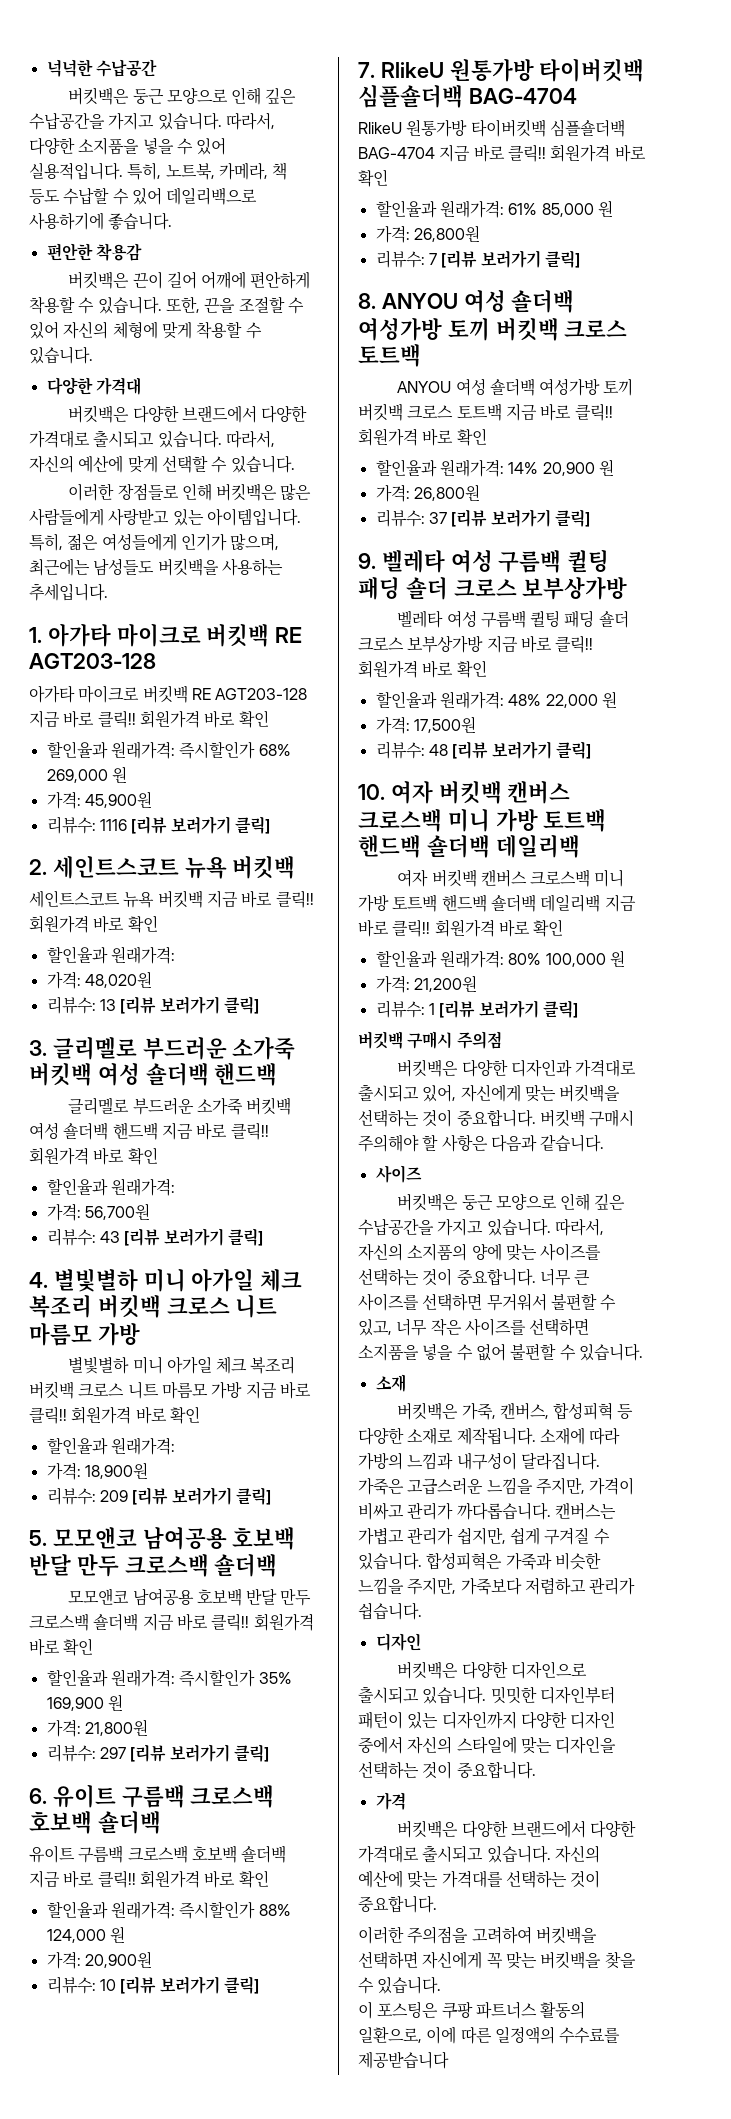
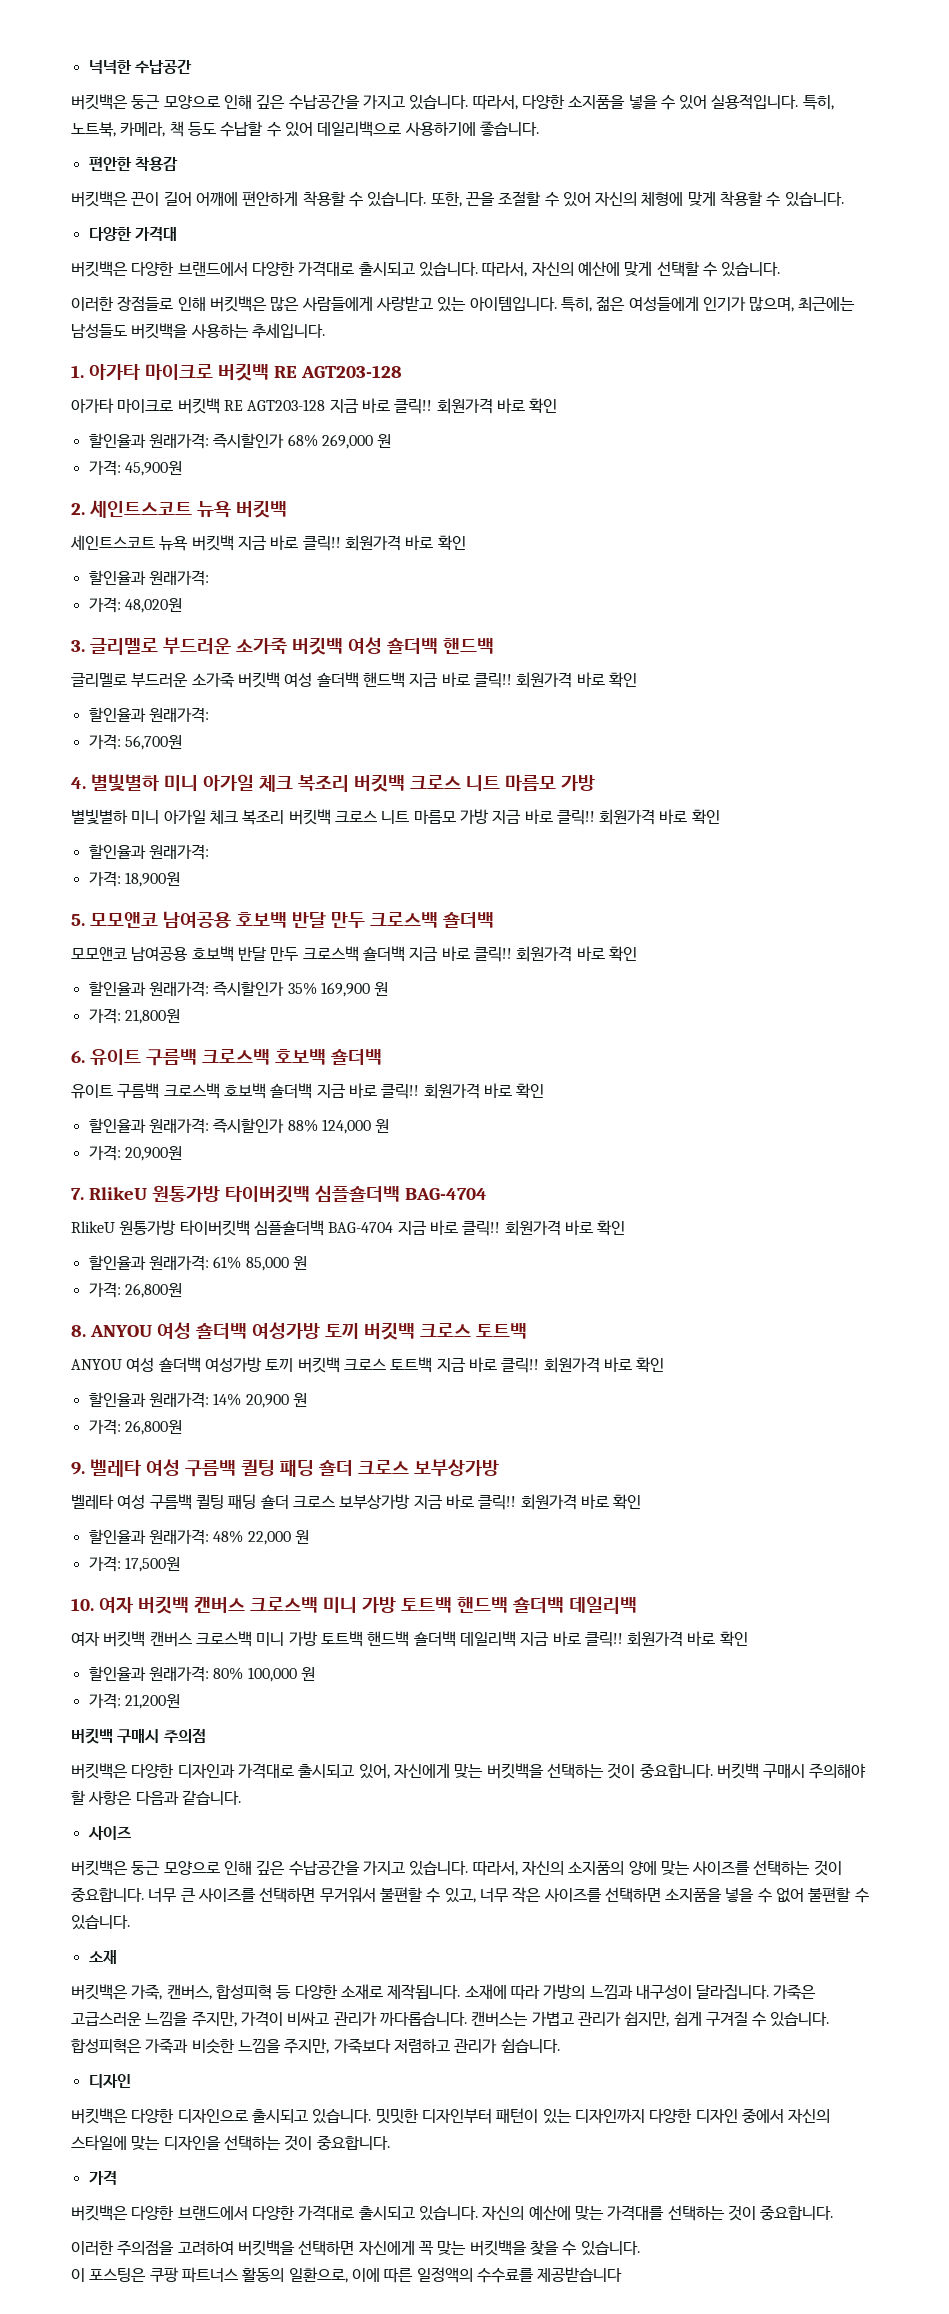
[46,816,270,834] // 리뷰수: 1116 [리뷰 보러가기 클릭] -> (182, 468) none
[46,996,259,1014] // 리뷰수: 13 [리뷰 보러가기 클릭] -> (182, 605) none
[46,1228,263,1246] // 리뷰수: 43 [리뷰 보러가기 클릭] -> (182, 742) none
[46,1487,271,1505] // 리뷰수: 209 [리뷰 보러가기 클릭] -> (180, 879) none
[46,1744,269,1762] // 리뷰수: 297 [리뷰 보러가기 클릭] -> (180, 1016) none
[46,1976,259,1994] // 리뷰수: 10 [리뷰 보러가기 클릭] -> (182, 1153) none
[375,250,580,268] // 리뷰수: 7 [리뷰 보러가기 클릭] -> (182, 1290) none
[375,509,590,527] // 리뷰수: 37 [리뷰 보러가기 클릭] -> (182, 1427) none
[375,741,591,759] // 리뷰수: 48 [리뷰 보러가기 클릭] -> (180, 1564) none
[375,1000,578,1018] // 리뷰수: 1 [리뷰 보러가기 클릭] -> (180, 1701) none

